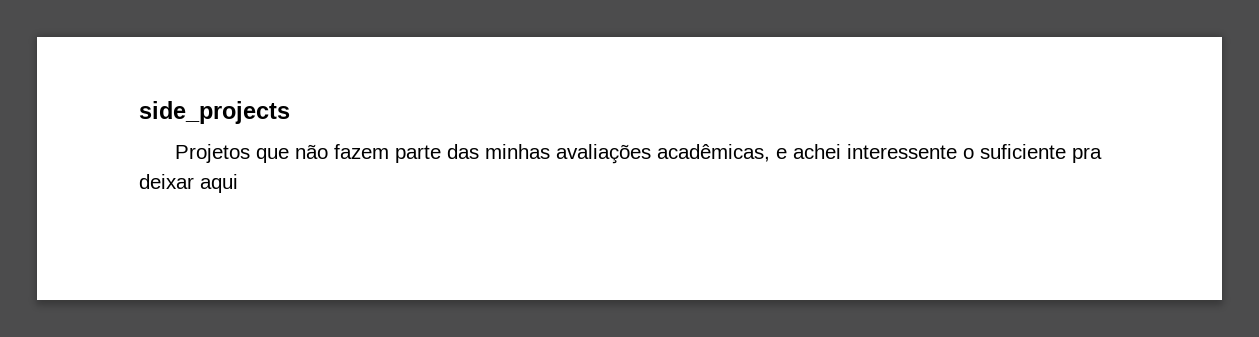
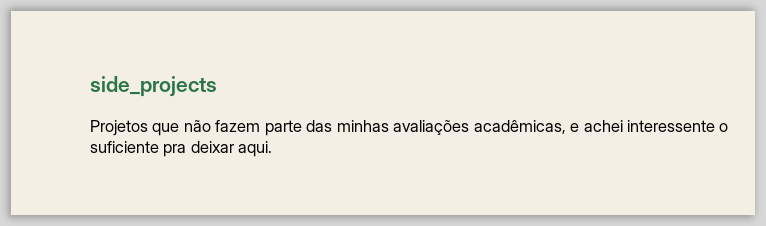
[200,174,238,193] aqui -> [238,141,273,157] aqui.

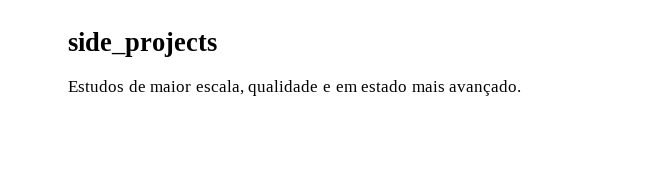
[90,120,729,136] [90,141,273,157] Projetos que não fazem parte das minhas avaliações acadêmicas, e achei interessente o suficiente pra deixar aqui. -> [68,80,522,96] Estudos de maior escala, qualidade e em estado mais avançado.

